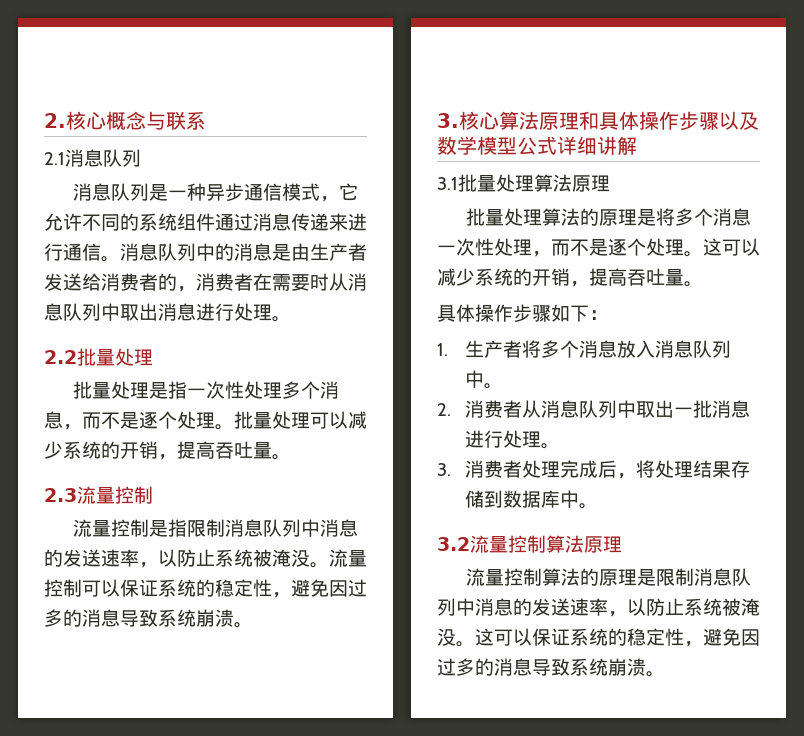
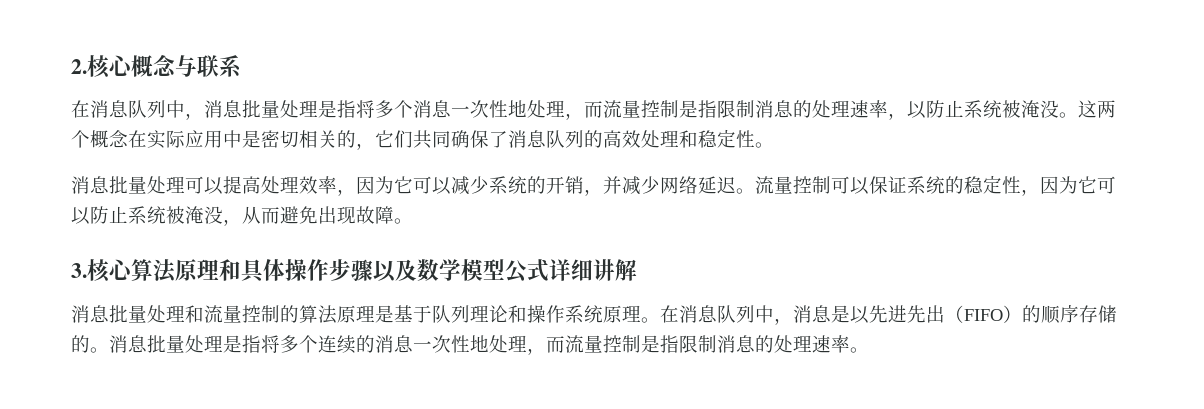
[44,149,141,167] [73,183,359,202] [44,213,367,231] [44,243,367,262] [44,273,367,292] [44,303,291,322] [44,348,153,366] [73,381,340,399] [44,411,367,430] [44,441,291,460] [44,486,153,504] [73,519,359,537] [44,549,329,568] 2.1消息队列 // 消息队列是一种异步通信模式，它允许不同的系统组件通过消息传递来进行通信。消息队列中的消息是由生产者发送给消费者的，消费者在需要时从消息队列中取出消息进行处理。 // 2.2批量处理 // 批量处理是指一次性处理多个消息，而不是逐个处理。批量处理可以减少系统的开销，提高吞吐量。 // 2.3流量控制 // 流量控制是指限制消息队列中消息的发送速率，以防止系统被淹没。 -> [71,100,1116,120] [71,129,774,150] [71,176,755,196] 在消息队列中，消息批量处理是指将多个消息一次性地处理，而流量控制是指限制消息的处理速率，以防止系统被淹没。这两个概念在实际应用中是密切相关的，它们共同确保了消息队列的高效处理和稳定性。 // 消息批量处理可以提高处理效率，因为它可以减少系统的开销，并减少网络延迟。
[291,579,367,597] [44,609,234,627] 避免因过多的消息导致系统崩溃 -> [1040,176,1116,194] [71,206,394,226] 因为它可以防止系统被淹没，从而避免出现故障
[437,174,610,192] [466,208,752,226] [437,238,760,257] [437,268,703,287] [437,304,608,323] [437,340,731,358] [464,370,503,389] [437,400,750,418] [464,430,560,449] [437,460,750,479] [464,490,598,509] [437,535,622,553] [466,568,752,586] [437,598,760,617] [437,628,760,647] [437,658,646,676] 3.1批量处理算法原理 // 批量处理算法的原理是将多个消息一次性处理，而不是逐个处理。这可以减少系统的开销，提高吞吐量。 // 具体操作步骤如下： // 1.生产者将多个消息放入消息队列中。 // 2.消费者从消息队列中取出一批消息进行处理。 // 3.消费者处理完成后，将处理结果存储到数据库中。 // 3.2流量控制算法原理 // 流量控制算法的原理是限制消息队列中消息的发送速率，以防止系统被淹没。这可以保证系统的稳定性，避免因过多的消息导致系统崩溃 -> [71,305,1117,325] [71,335,850,355] 消息批量处理和流量控制的算法原理是基于队列理论和操作系统原理。在消息队列中，消息是以先进先出（FIFO）的顺序存储的。消息批量处理是指将多个连续的消息一次性地处理，而流量控制是指限制消息的处理速率

